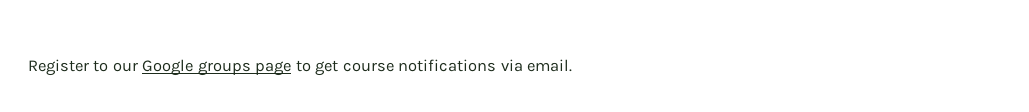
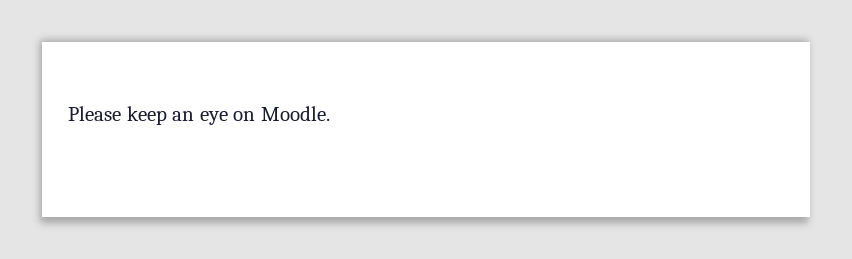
[28,59,573,76] Register to our Google groups page to get course notifications via email. -> [68,106,330,125] Please keep an eye on Moodle.

